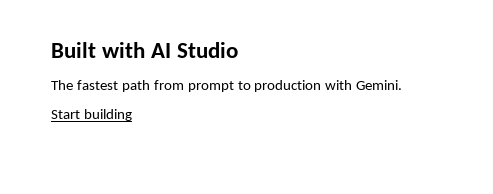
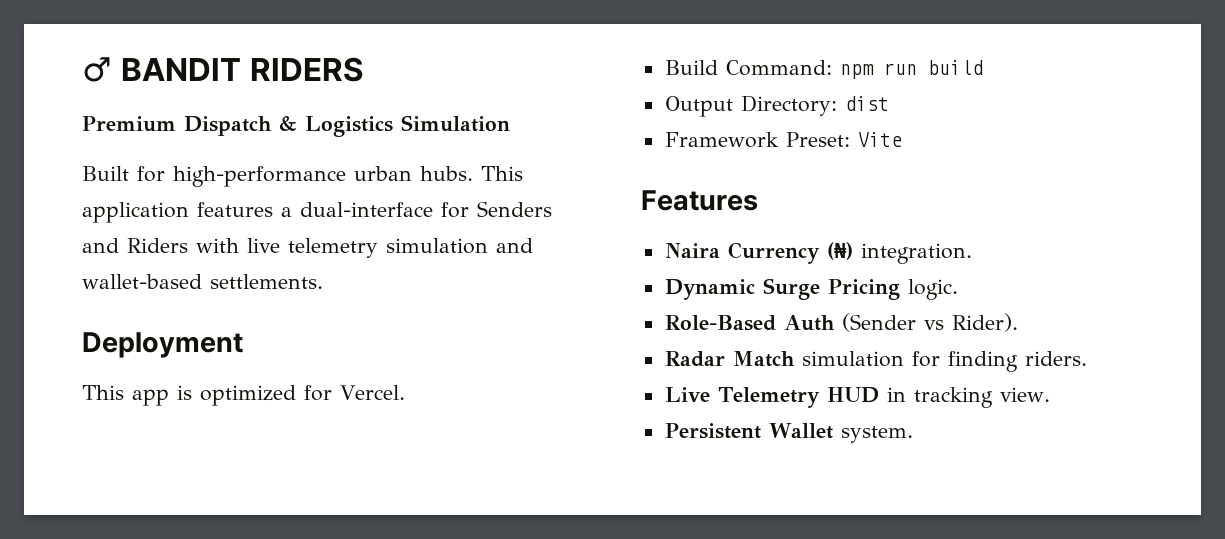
[51,42,239,58] [51,80,403,92] [51,109,132,121] Built with AI Studio // The fastest path from prompt to production with Gemini. // Start building -> [82,57,363,82] [82,115,510,137] [82,166,523,187] [82,201,552,223] [82,238,533,258] [82,274,323,289] [82,332,243,358] [82,385,405,406] [664,60,983,79] [664,95,889,117] [664,132,902,148] [641,190,758,211] [664,242,972,264] [664,278,958,300] [664,313,1018,332] [664,351,1087,372] [664,387,1050,408] [664,423,913,443] ♂ BANDIT RIDERS // Premium Dispatch & Logistics Simulation // Built for high-performance urban hubs. This application features a dual-interface for Senders and Riders with live telemetry simulation and wallet-based settlements. // Deployment // This app is optimized for Vercel. // Build Command: npm run build // Output Directory: dist // Framework Preset: Vite // Features // Naira Currency (₦) integration. // Dynamic Surge Pricing logic. // Role-Based Auth (Sender vs Rider). // Radar Match simulation for finding riders. // Live Telemetry HUD in tracking view. // Persistent Wallet system.

